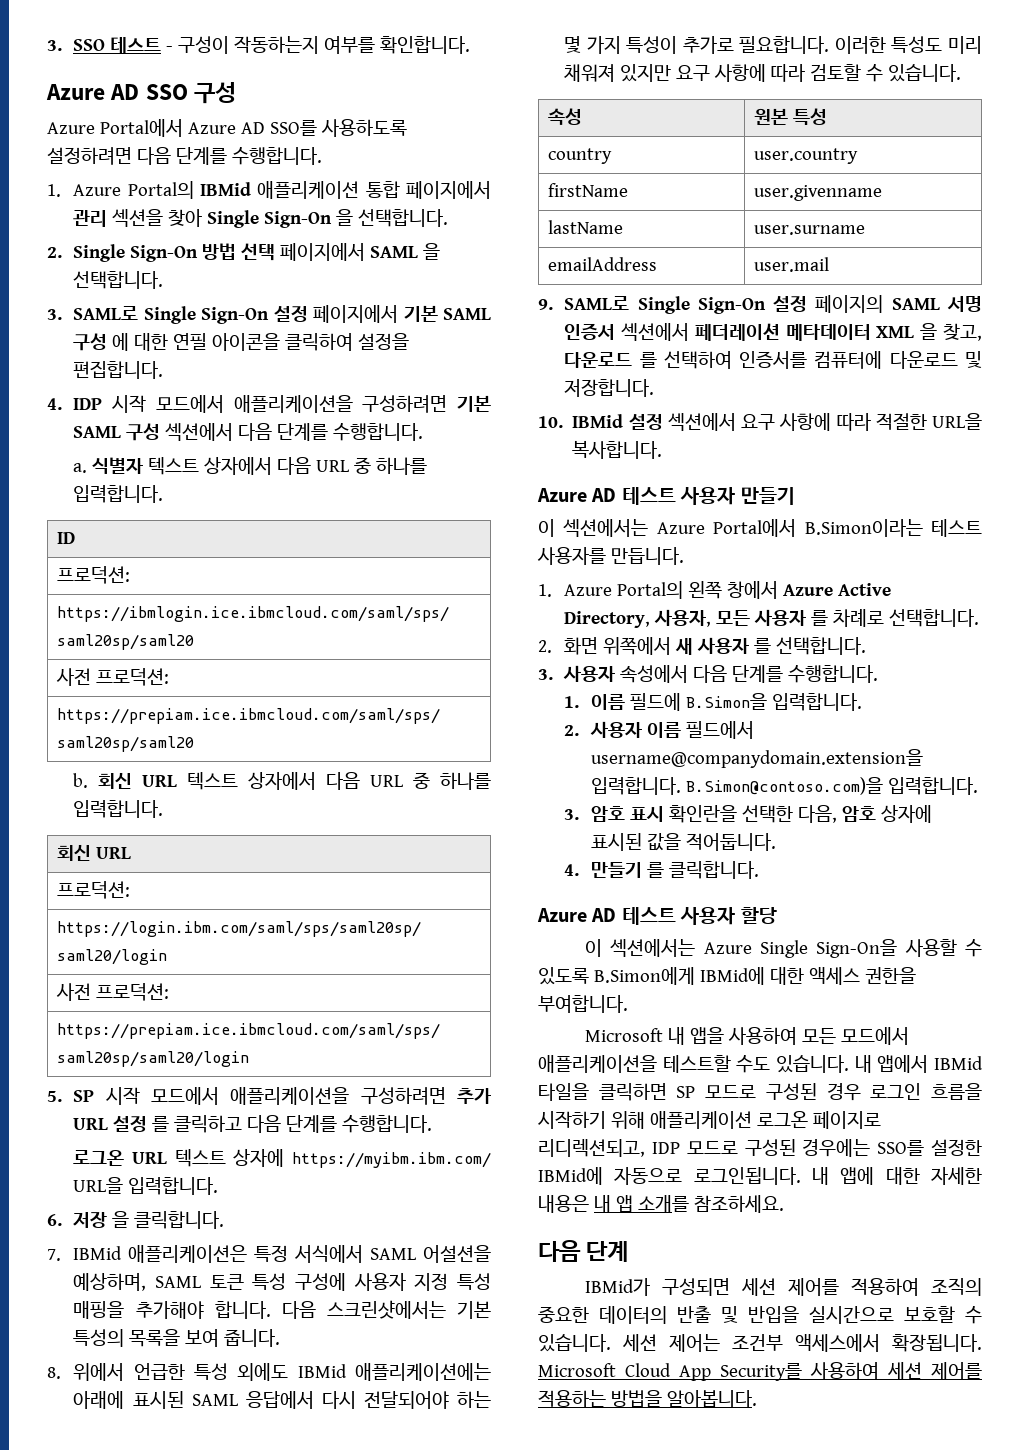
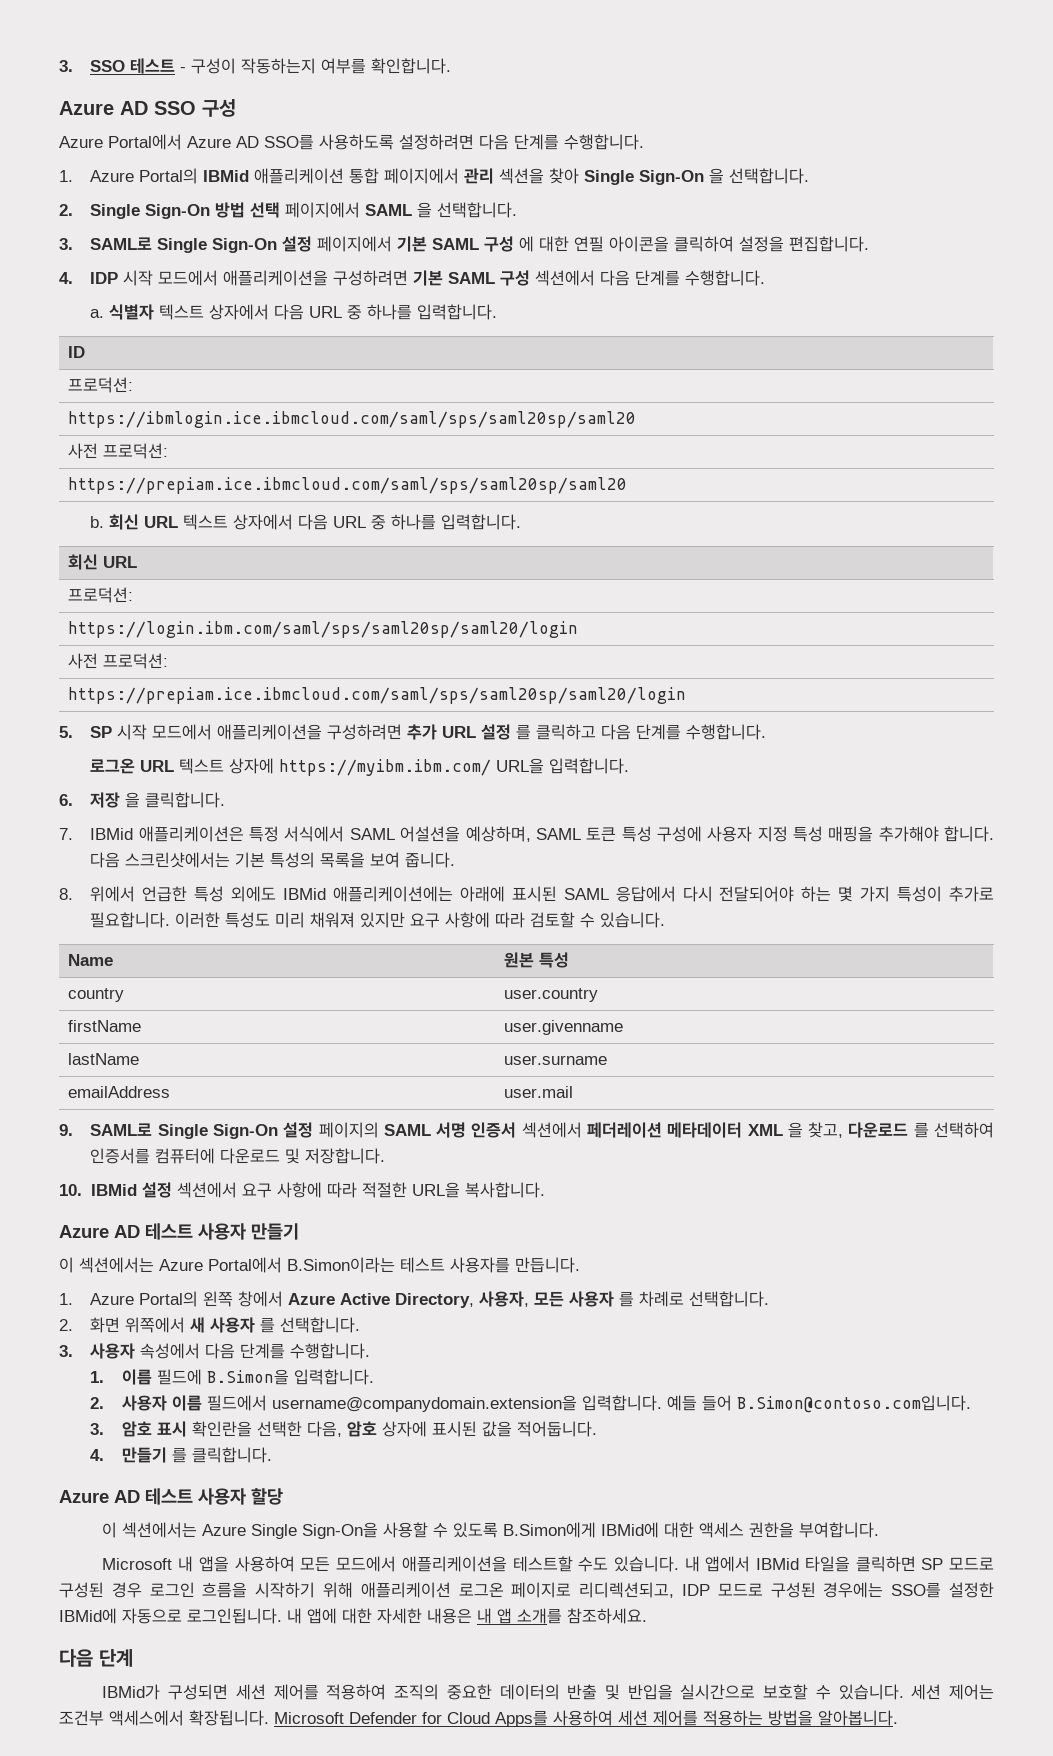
[547,108,582,125] 속성 -> [67,954,113,966] Name
[685,777,978,795] B.Simon@contoso.com)을 입력합니다. -> [666,1395,971,1413] 예들 들어 B.Simon@contoso.com입니다.
[625,1363,802,1381] Cloud App Security를 -> [349,1711,548,1727] Defender for Cloud Apps를

